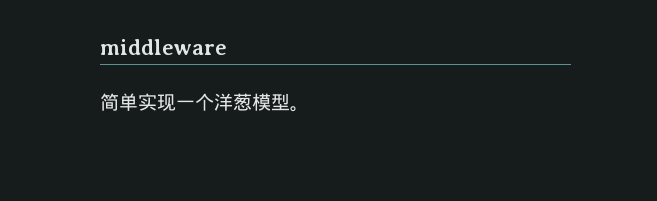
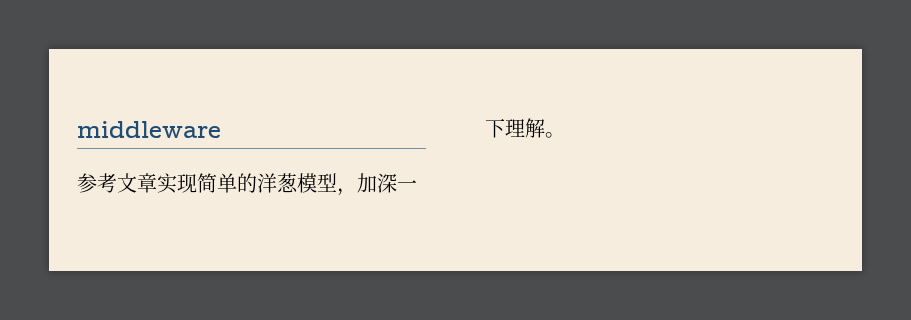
[100,93,290,111] 简单实现一个洋葱模型 -> [77,173,417,196] [485,118,545,138] 参考文章实现简单的洋葱模型，加深一下理解

